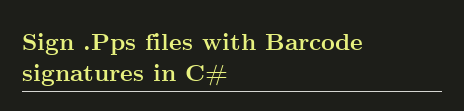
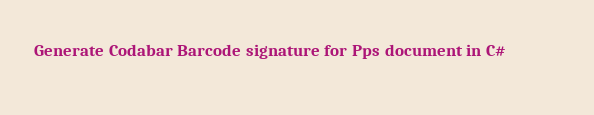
[22,33,363,55] [22,64,144,86] Sign .Pps files with Barcode signatures -> [34,44,463,59] Generate Codabar Barcode signature for Pps document

